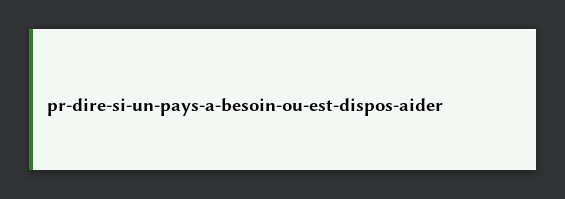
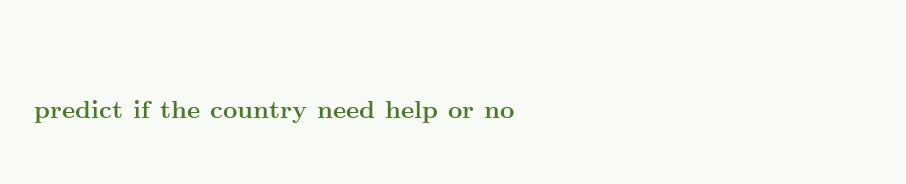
[47,98,443,116] pr-dire-si-un-pays-a-besoin-ou-est-dispos-aider -> [34,100,514,123] predict if the country need help or no

